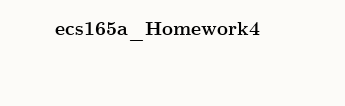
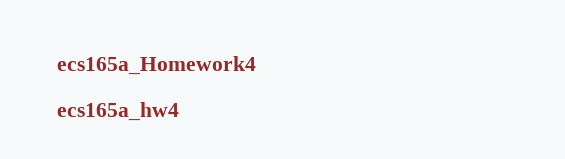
(260, 31) none -> [57,102,179,121] // ecs165a_hw4

